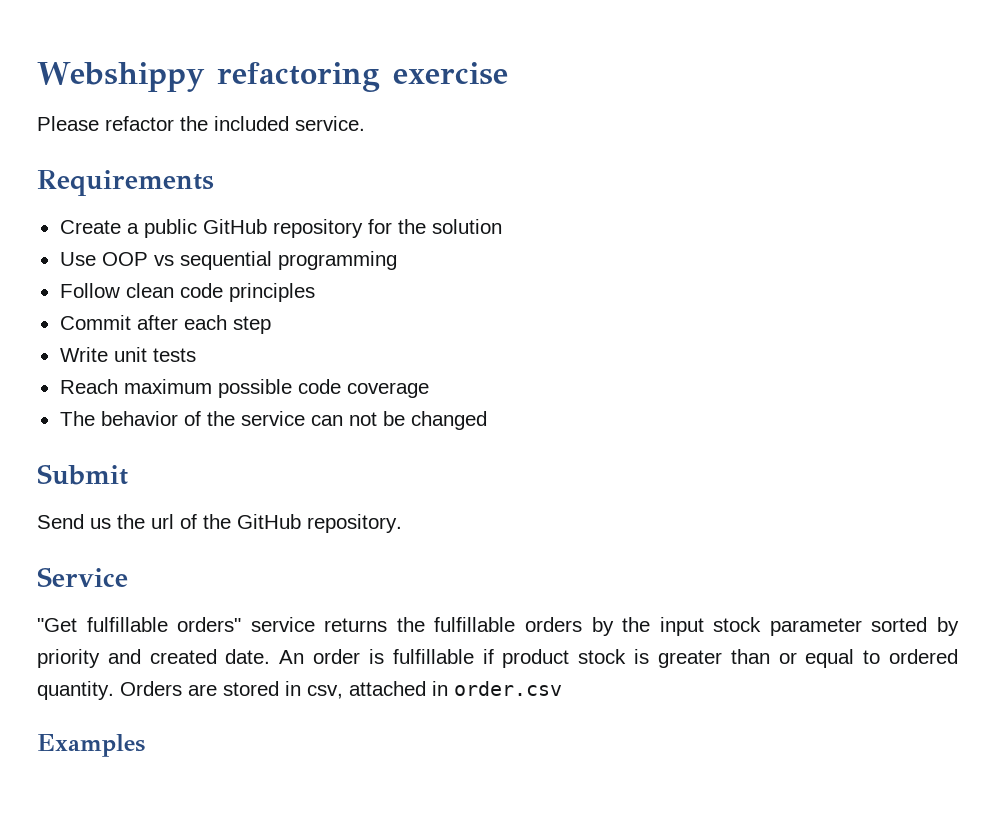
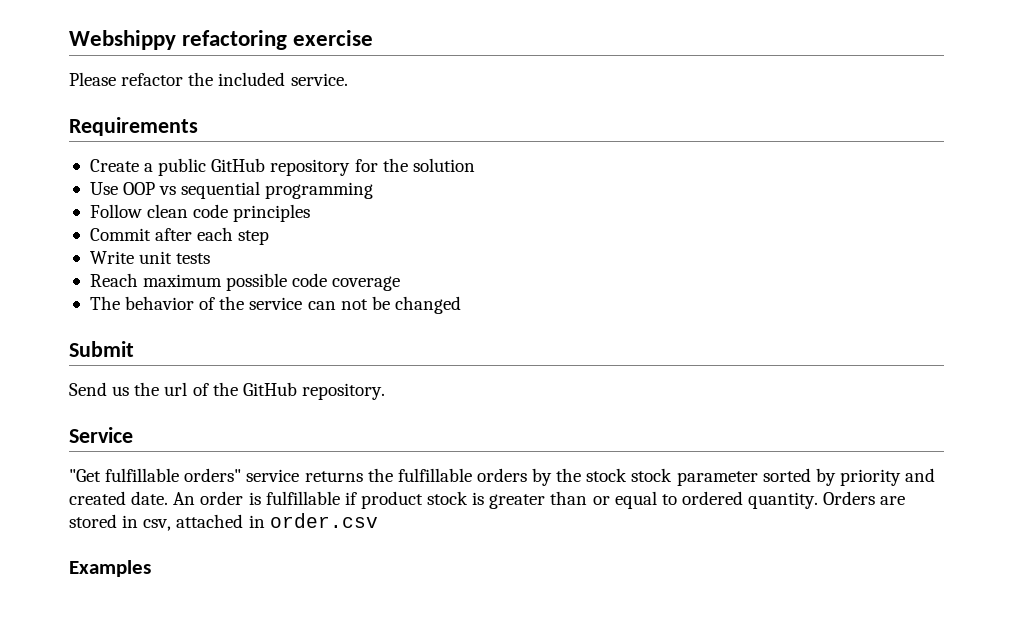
[659,617,704,636] input -> [586,468,628,482] stock

